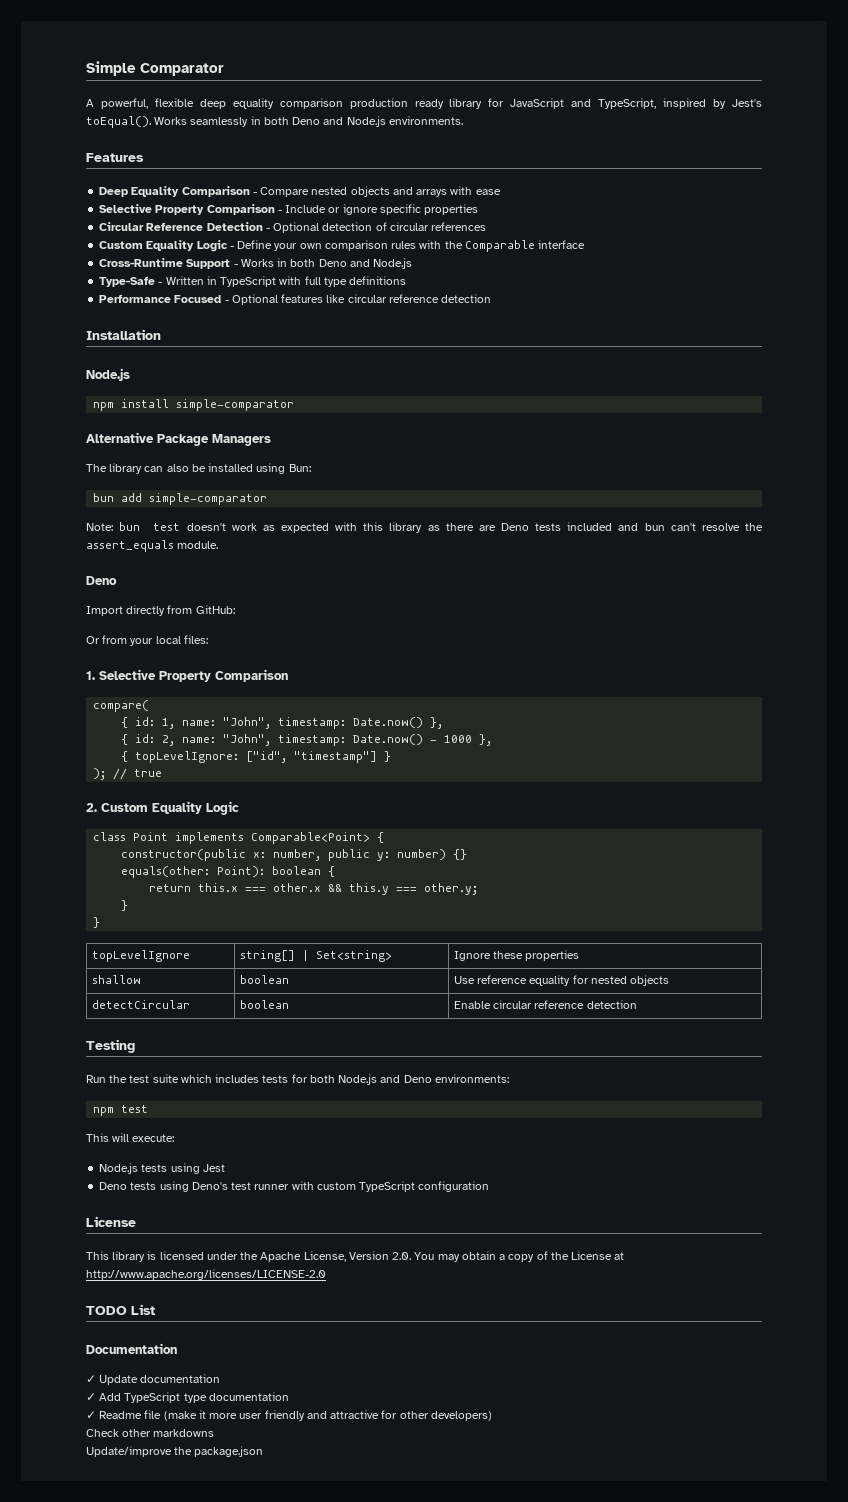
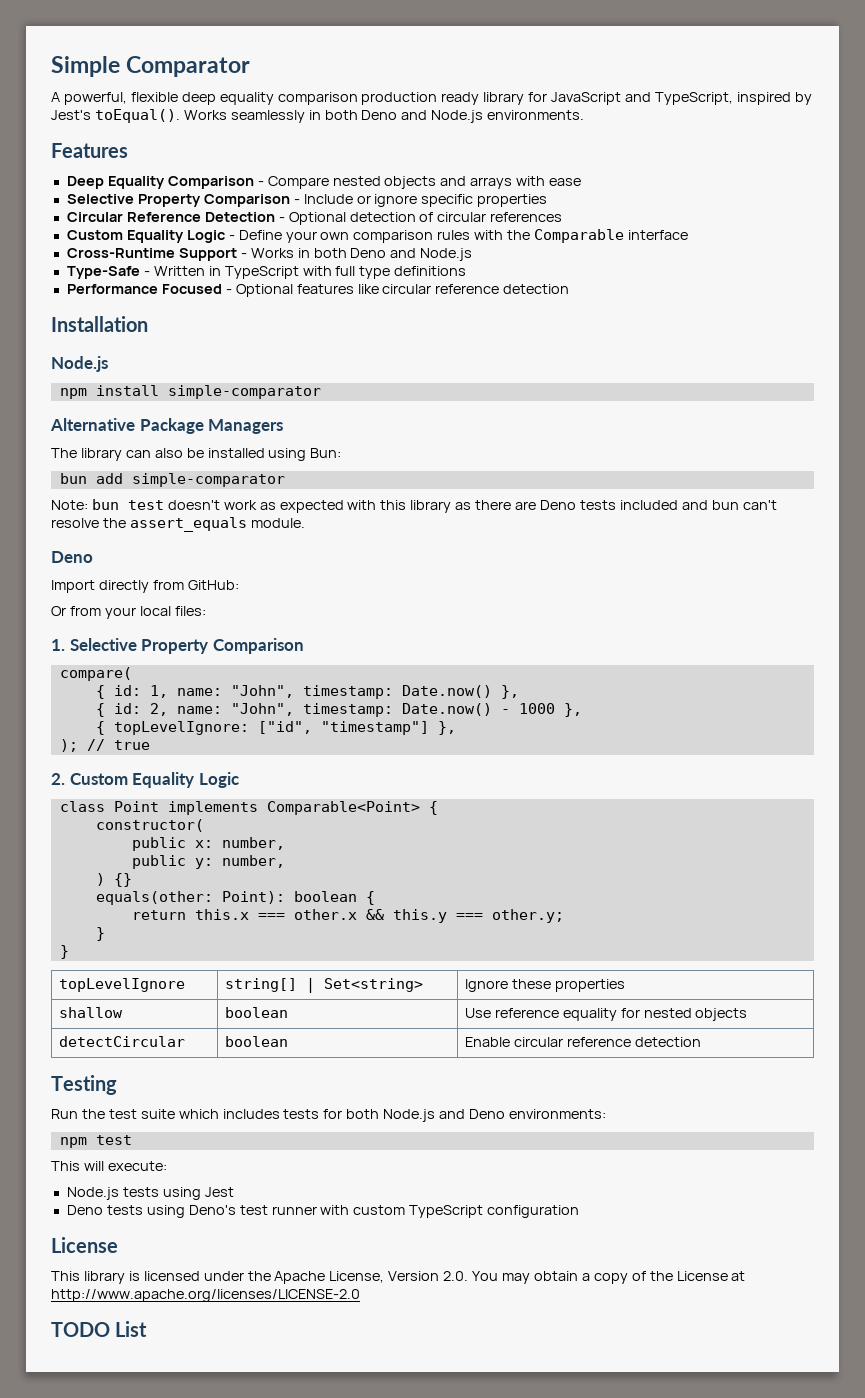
[384,751,392,762] } -> [437,721,456,735] },
[121,849,247,861] constructor(public -> [95,819,204,832] [131,837,186,851] constructor( // public
(322, 855) none -> (285, 843) //
[397,849,447,860] number) -> [221,855,285,868] [95,873,105,886] number, // )
[86,1343,177,1354] [86,1374,221,1385] [86,1392,289,1403] [86,1410,492,1421] [86,1429,215,1437] [86,1446,264,1457] // Documentation // ✓ Update documentation // ✓ Add TypeScript type documentation // ✓ Readme file (make it more user friendly and attractive for other developers) // Check other markdowns // Update/improve the package.json -> (148, 1329) none

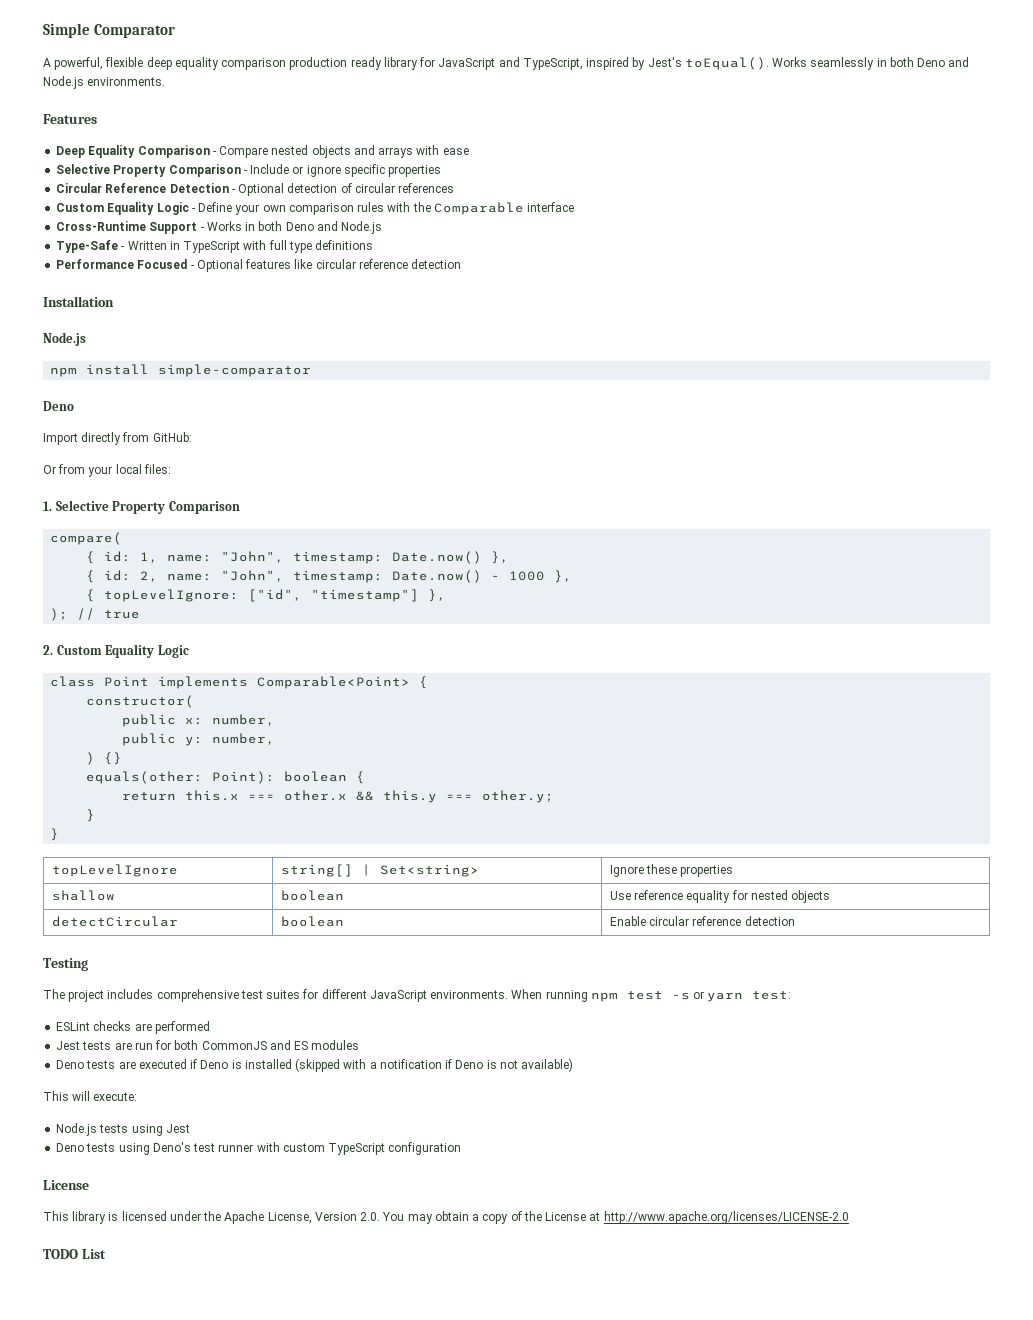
[50,418,284,434] [51,448,342,461] [59,473,285,487] [51,499,777,513] [51,517,305,532] // Alternative Package Managers // The library can also be installed using Bun: // bun add simple-comparator // Note: bun test doesn't work as expected with this library as there are Deno tests included and bun can't resolve the assert_equals module. -> (312, 370) none
[51,1109,606,1122] [59,1135,132,1148] Run the test suite which includes tests for both Node.js and Deno environments: // npm test -> [43,989,792,1002] [56,1021,210,1034] [56,1040,360,1050] [56,1058,574,1072] The project includes comprehensive test suites for different JavaScript environments. When running npm test -s or yarn test: // ESLint checks are performed // Jest tests are run for both CommonJS and ES modules // Deno tests are executed if Deno is installed (skipped with a notification if Deno is not available)

